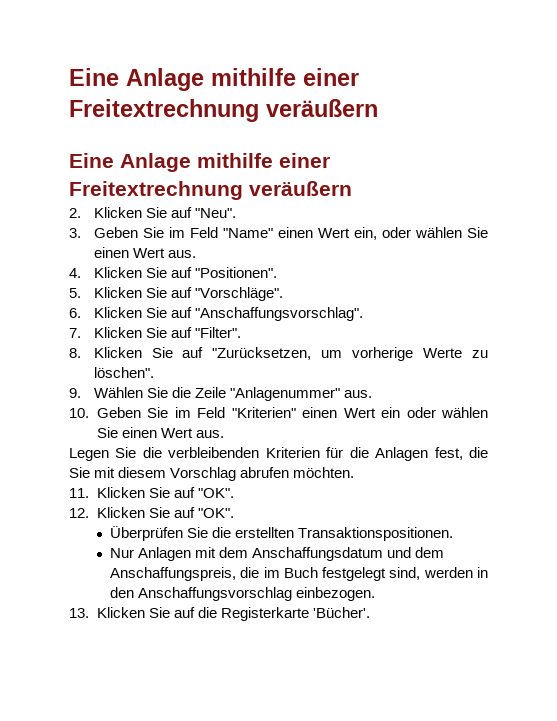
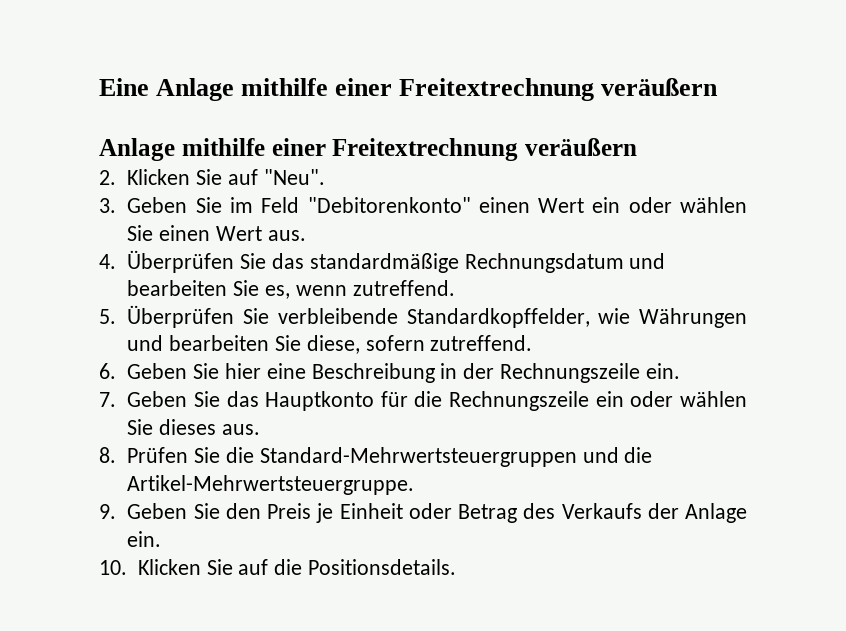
[69,68,359,91] [69,99,378,122] [69,153,114,168] Eine Anlage mithilfe einer Freitextrechnung veräußern // Eine -> [99,78,719,101] Eine Anlage mithilfe einer Freitextrechnung veräußern //
[222,227,488,240] [93,247,196,258] [69,267,277,278] [69,287,283,301] [69,307,363,321] [69,327,241,338] [69,347,488,361] [93,367,154,378] [69,387,372,401] [69,407,296,418] "Name" einen Wert ein, oder wählen Sie einen Wert aus. // 4. Klicken Sie auf "Positionen". // 5. Klicken Sie auf "Vorschläge". // 6. Klicken Sie auf "Anschaffungsvorschlag". // 7. Klicken Sie auf "Filter". // 8. Klicken Sie auf "Zurücksetzen, um vorherige Werte zu löschen". // 9. Wählen Sie die Zeile "Anlagenummer" aus. // 10. Geben Sie im Feld "Kriterien" -> [307,197,471,213] "Debitorenkonto"
[69,447,489,461] [69,467,355,481] [69,487,234,498] [69,507,234,518] [110,526,454,541] [110,547,445,561] [110,567,488,581] [110,587,376,601] [69,608,89,618] Legen Sie die verbleibenden Kriterien für die Anlagen fest, die Sie mit diesem Vorschlag abrufen möchten. // 11. Klicken Sie auf "OK". // 12. Klicken Sie auf "OK". // Überprüfen Sie die erstellten Transaktionspositionen. // Nur Anlagen mit dem Anschaffungsdatum und dem Anschaffungspreis, die im Buch festgelegt sind, werden in den Anschaffungsvorschlag einbezogen. // 13. -> [99,250,666,273] [127,280,455,299] [99,305,748,328] [127,335,533,354] [99,363,680,383] [99,391,748,411] [127,419,260,435] [99,447,653,467] [127,475,415,495] [99,503,747,523] [127,531,162,547] [99,560,127,575] 4. Überprüfen Sie das standardmäßige Rechnungsdatum und bearbeiten Sie es, wenn zutreffend. // 5. Überprüfen Sie verbleibende Standardkopffelder, wie Währungen und bearbeiten Sie diese, sofern zutreffend. // 6. Geben Sie hier eine Beschreibung in der Rechnungszeile ein. // 7. Geben Sie das Hauptkonto für die Rechnungszeile ein oder wählen Sie dieses aus. // 8. Prüfen Sie die Standard-Mehrwertsteuergruppen und die Artikel-Mehrwertsteuergruppe. // 9. Geben Sie den Preis je Einheit oder Betrag des Verkaufs der Anlage ein. // 10.
[220,607,370,621] Registerkarte 'Bücher'. -> [307,559,456,575] Positionsdetails.

